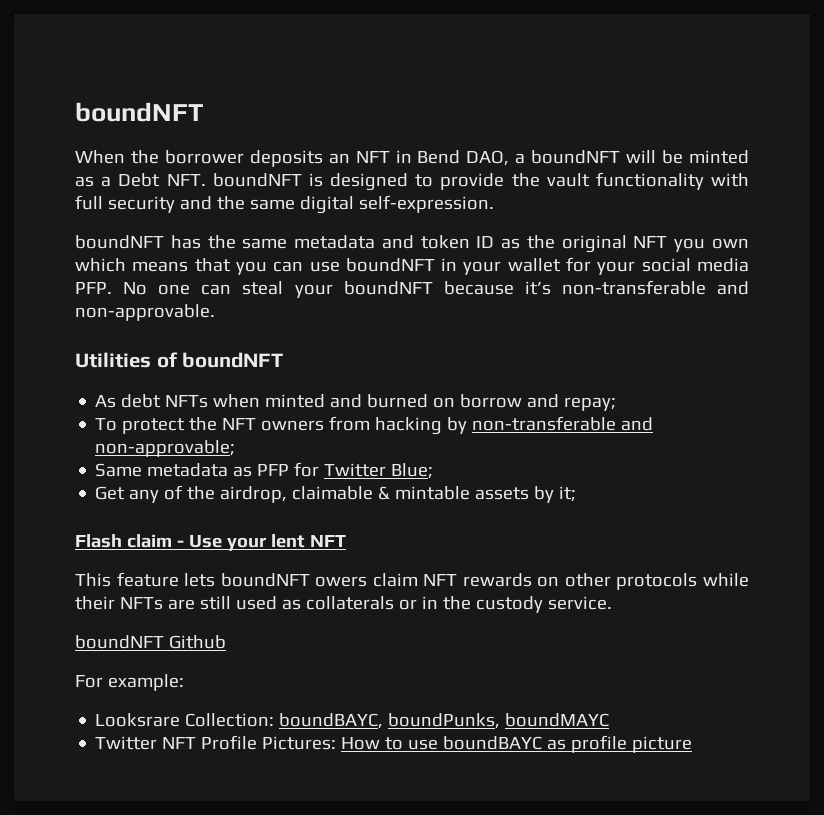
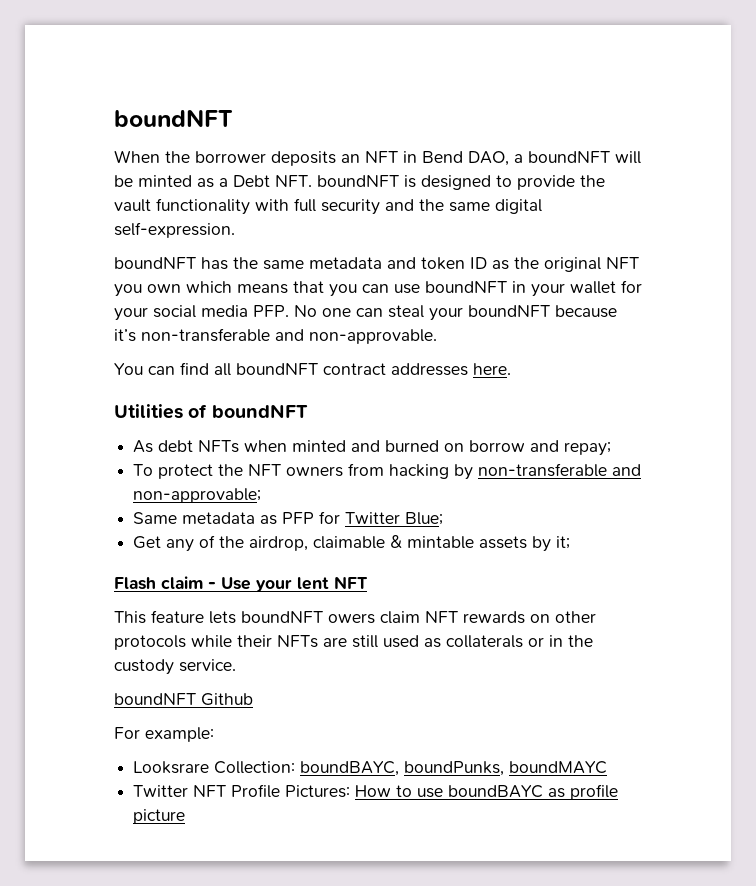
(215, 312) none -> [114,362,511,376] // You can find all boundNFT contract addresses here.

